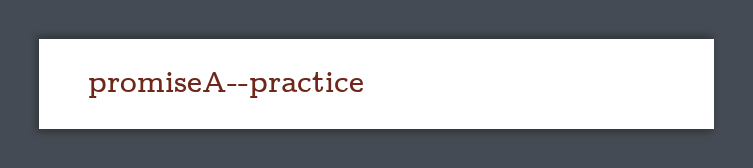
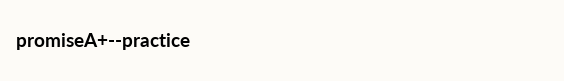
[88,72,364,98] promiseA--practice -> [16,33,190,50] promiseA+--practice

